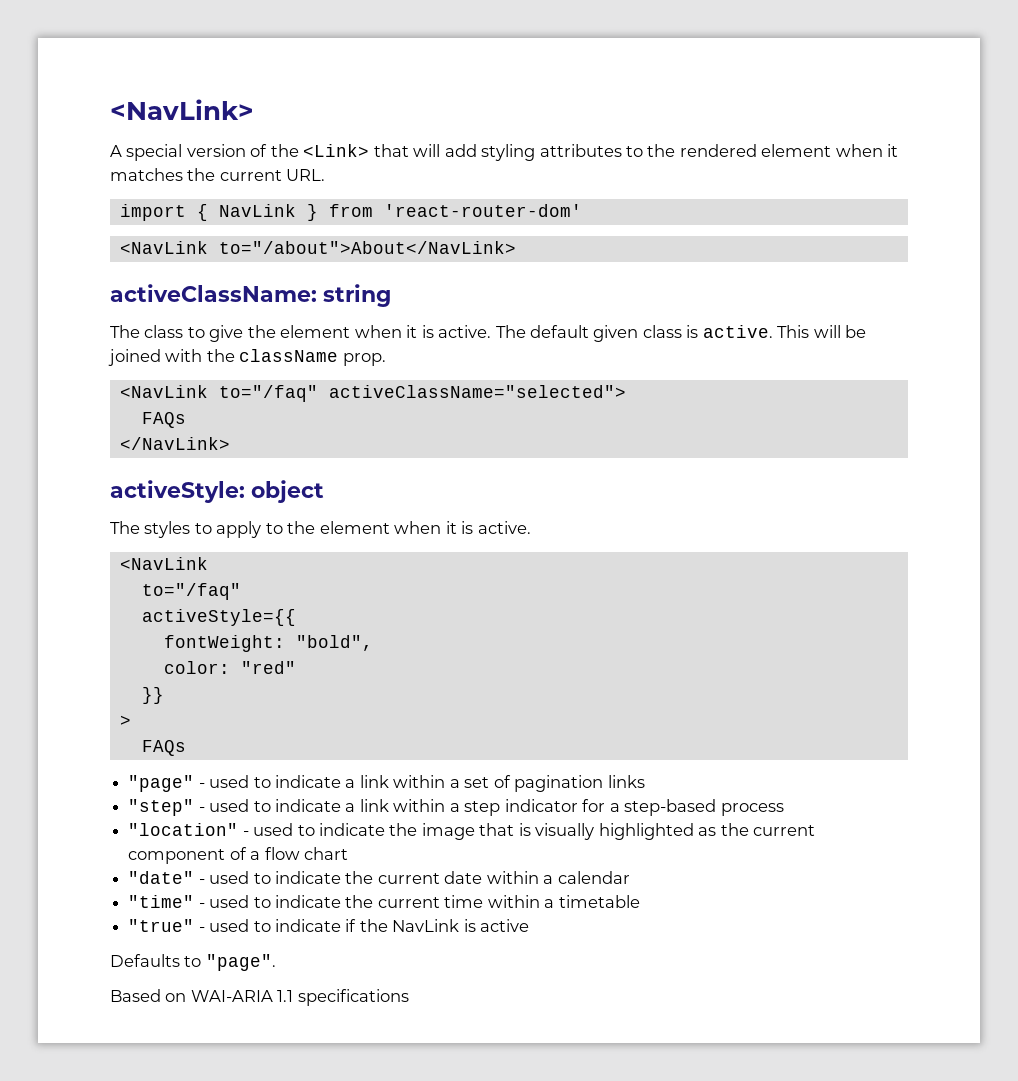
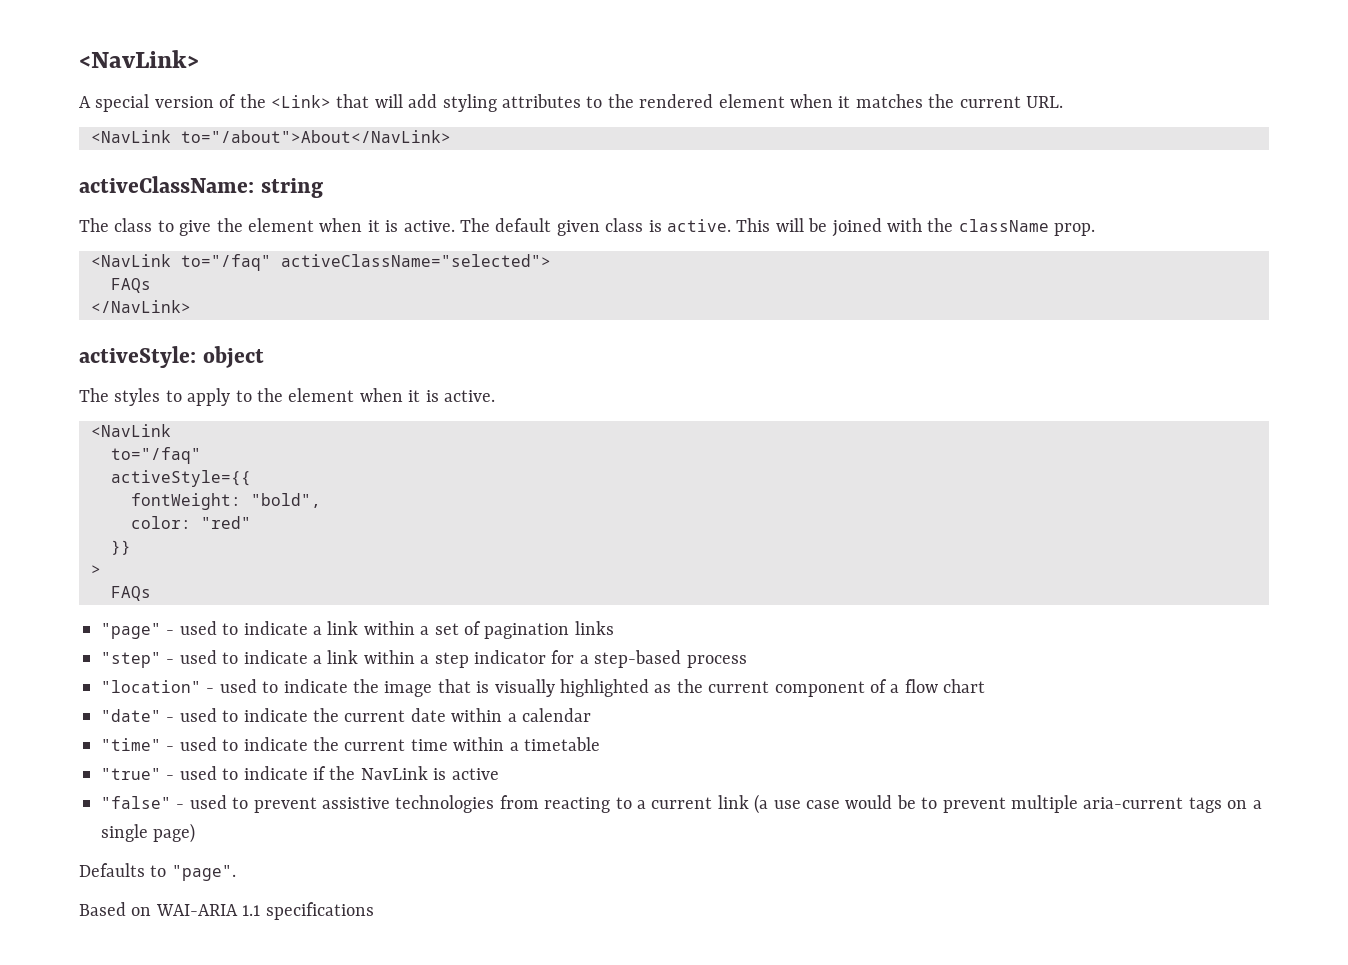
[119,204,582,221] // import { NavLink } from 'react-router-dom' -> (1063, 102) none
(530, 925) none -> [101,794,1262,814] [101,823,196,843] // "false" - used to prevent assistive technologies from reacting to a current link (a use case would be to prevent multiple aria-current tags on a single page)

